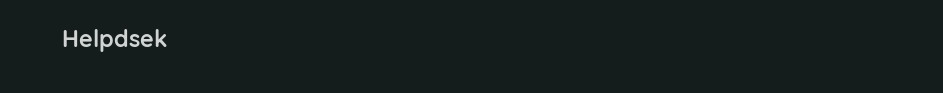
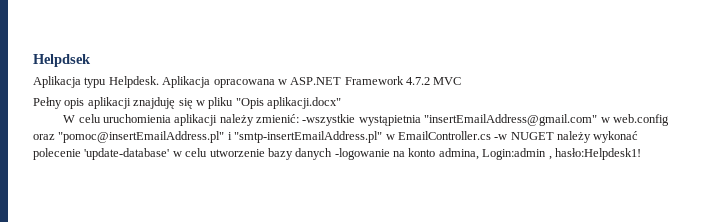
(167, 40) none -> [33,76,462,88] [33,97,341,109] [63,114,669,126] [33,131,639,143] [33,148,641,160] // Aplikacja typu Helpdesk. Aplikacja opracowana w ASP.NET Framework 4.7.2 MVC // Pełny opis aplikacji znajduję się w pliku "Opis aplikacji.docx" // W celu uruchomienia aplikacji należy zmienić: -wszystkie wystąpietnia "insertEmailAddress@gmail.com" w web.config oraz "pomoc@insertEmailAddress.pl" i "smtp-insertEmailAddress.pl" w EmailController.cs -w NUGET należy wykonać polecenie 'update-database' w celu utworzenie bazy danych -logowanie na konto admina, Login:admin , hasło:Helpdesk1!

